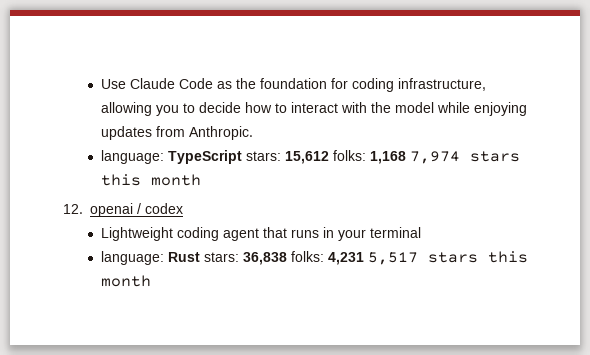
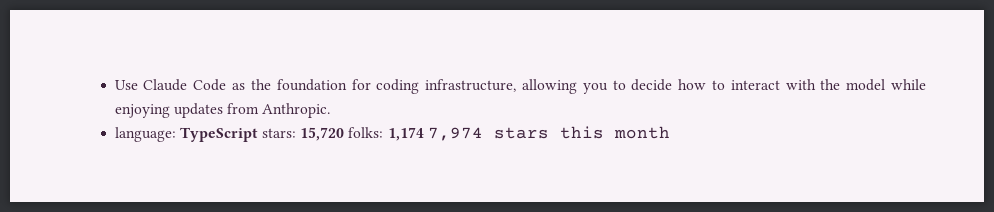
[284,150,406,164] 15,612 folks: 1,168 -> [300,127,424,141] 15,720 folks: 1,174
[63,203,183,217] [100,227,421,241] [100,251,528,265] [100,275,151,287] // 12. openai / codex // Lightweight coding agent that runs in your terminal // language: Rust stars: 36,838 folks: 4,231 5,517 stars this month -> (670, 132) none

